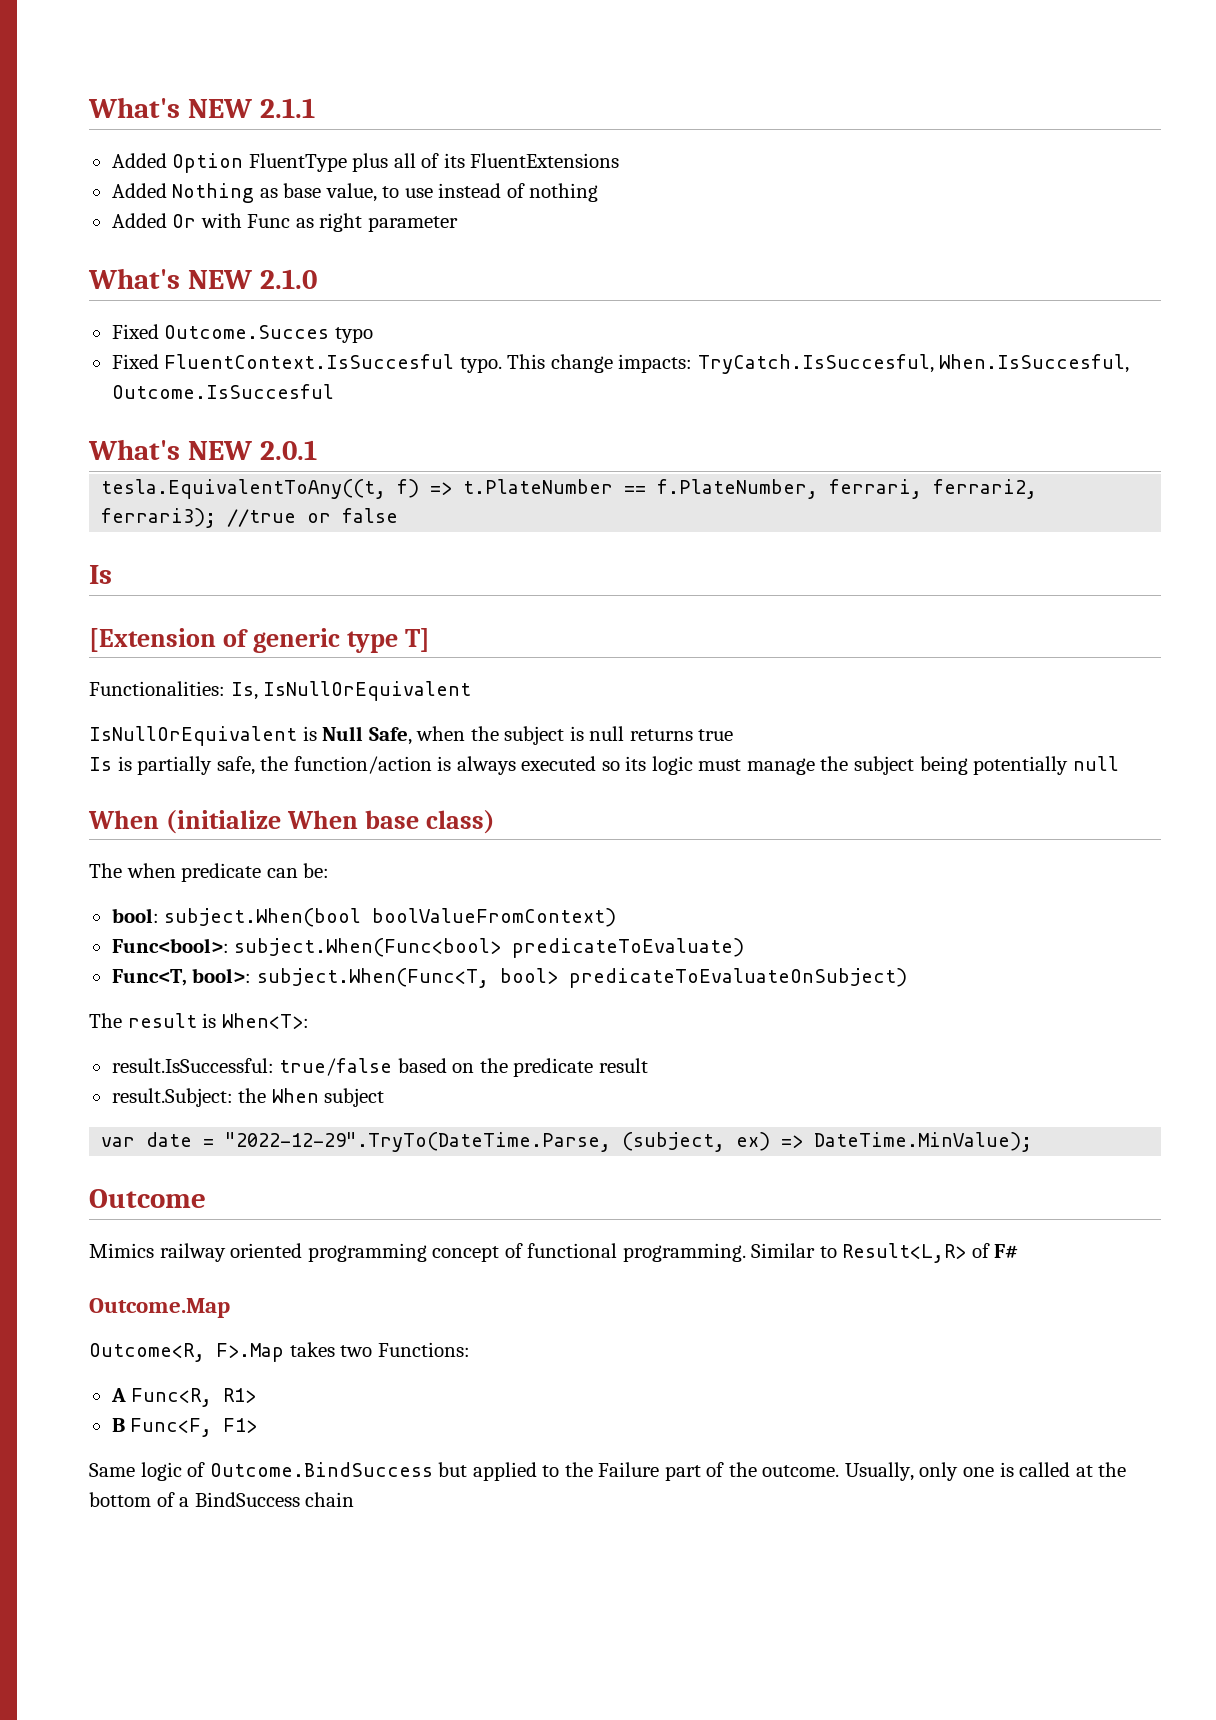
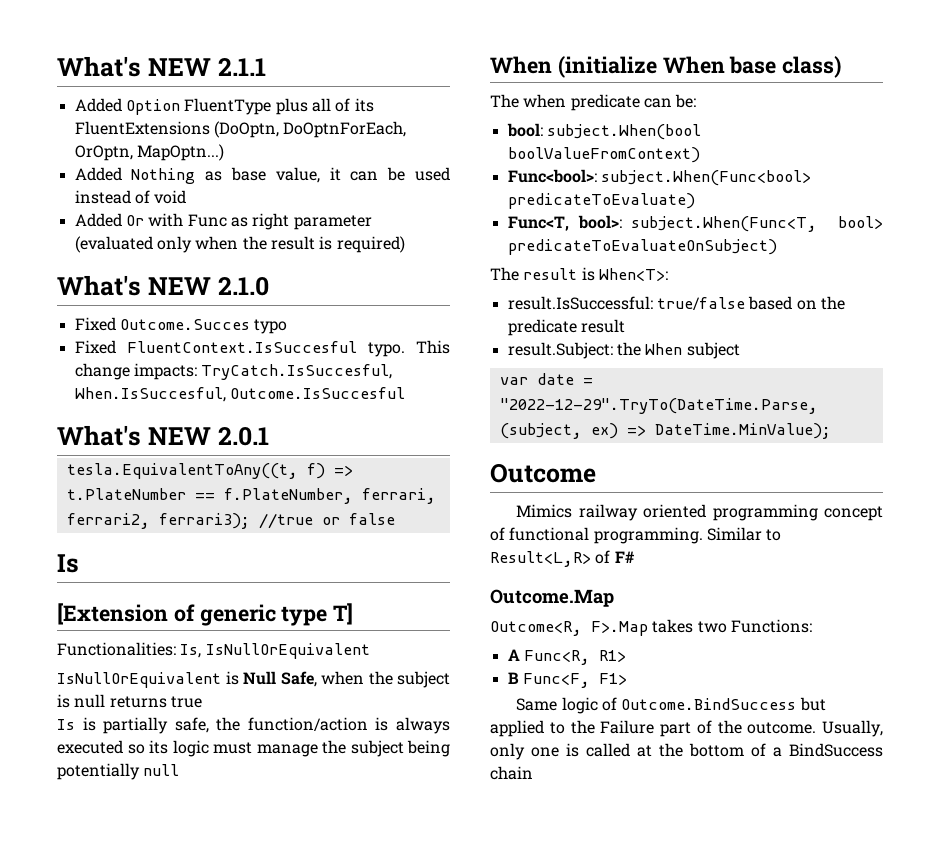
(620, 160) none -> [213,121,407,138] [74,144,224,161] (DoOptn, DoOptnForEach, OrOptn, MapOptn...)
[382,186,433,198] to use -> [329,167,451,181] it can be used
[529,183,599,202] nothing -> [154,190,187,204] void
(458, 224) none -> [74,236,405,253] (evaluated only when the result is required)

